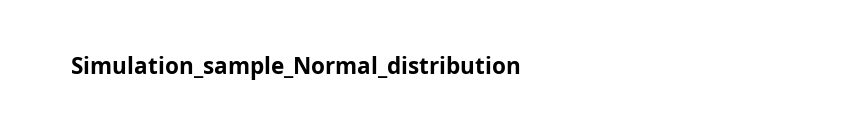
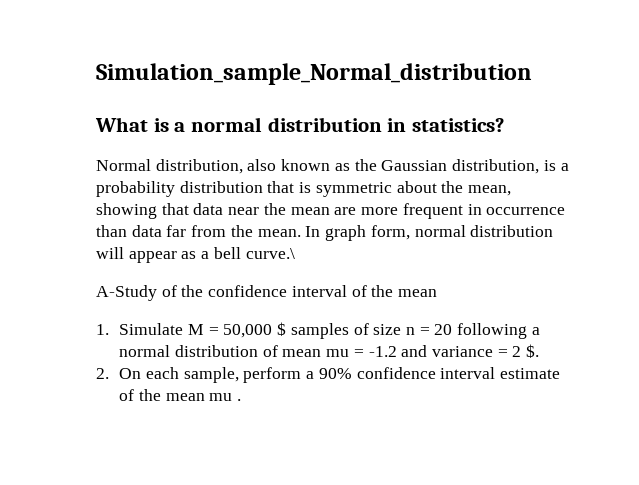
(521, 68) none -> [95,117,505,132] [96,159,569,174] [96,181,512,197] [96,203,566,219] [96,225,554,241] [96,247,295,263] [96,285,438,301] [96,322,540,339] [119,344,540,358] [96,367,561,383] [119,389,242,401] // What is a normal distribution in statistics? // Normal distribution, also known as the Gaussian distribution, is a probability distribution that is symmetric about the mean, showing that data near the mean are more frequent in occurrence than data far from the mean. In graph form, normal distribution will appear as a bell curve.\ // A-Study of the confidence interval of the mean // 1. Simulate M = 50,000 $ samples of size n = 20 following a normal distribution of mean mu = -1.2 and variance = 2 $. // 2. On each sample, perform a 90% confidence interval estimate of the mean mu .

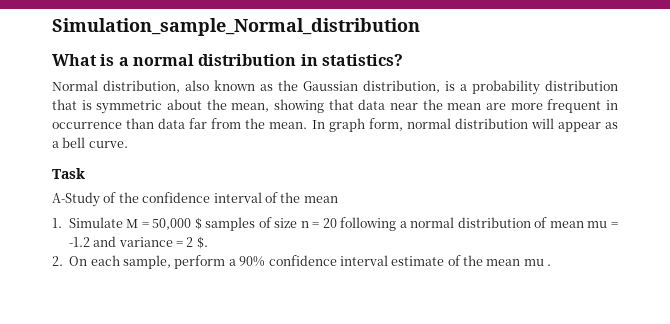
[245,248,295,259] curve.\ -> [88,141,128,148] [52,168,85,179] curve. // Task

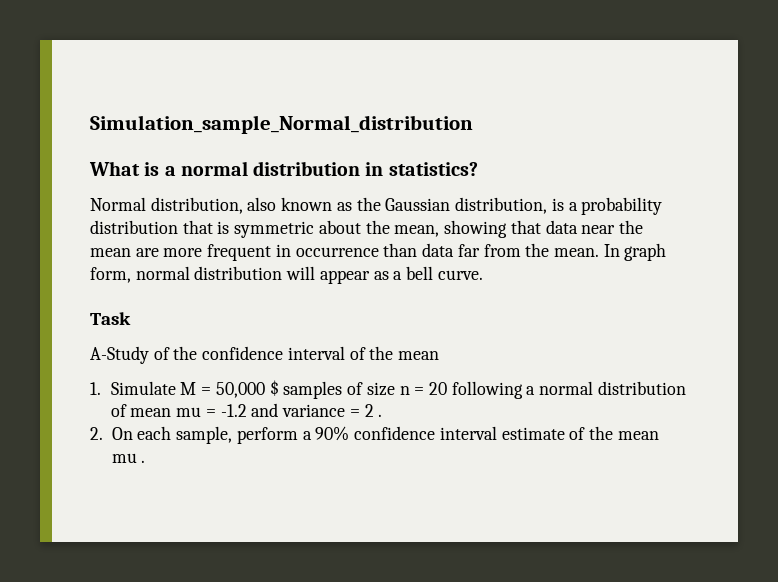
[196,236,208,249] $. -> [378,414,383,417] .

